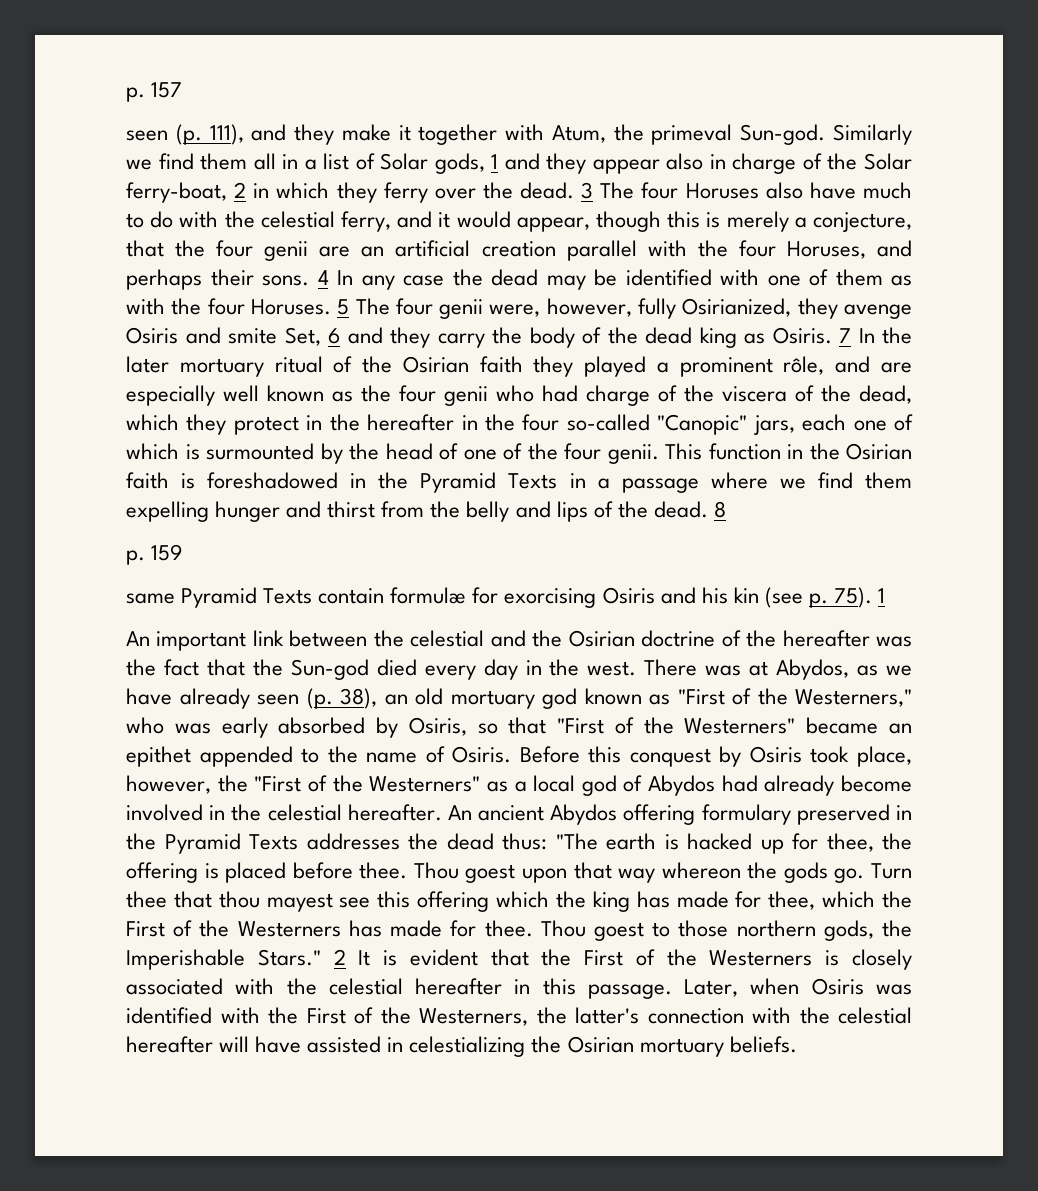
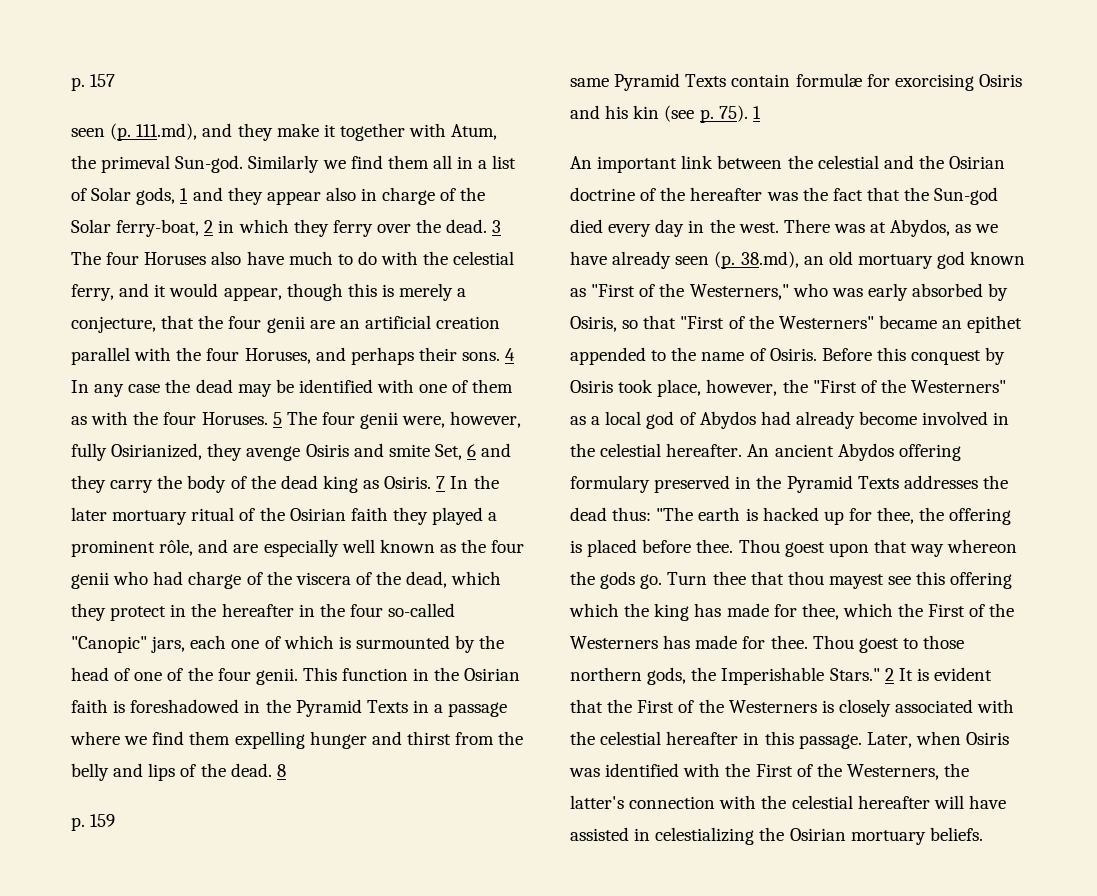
[209,124,244,145] 111), -> [136,123,198,140] 111.md),
[340,688,377,709] 38), -> [740,251,799,268] 38.md),

